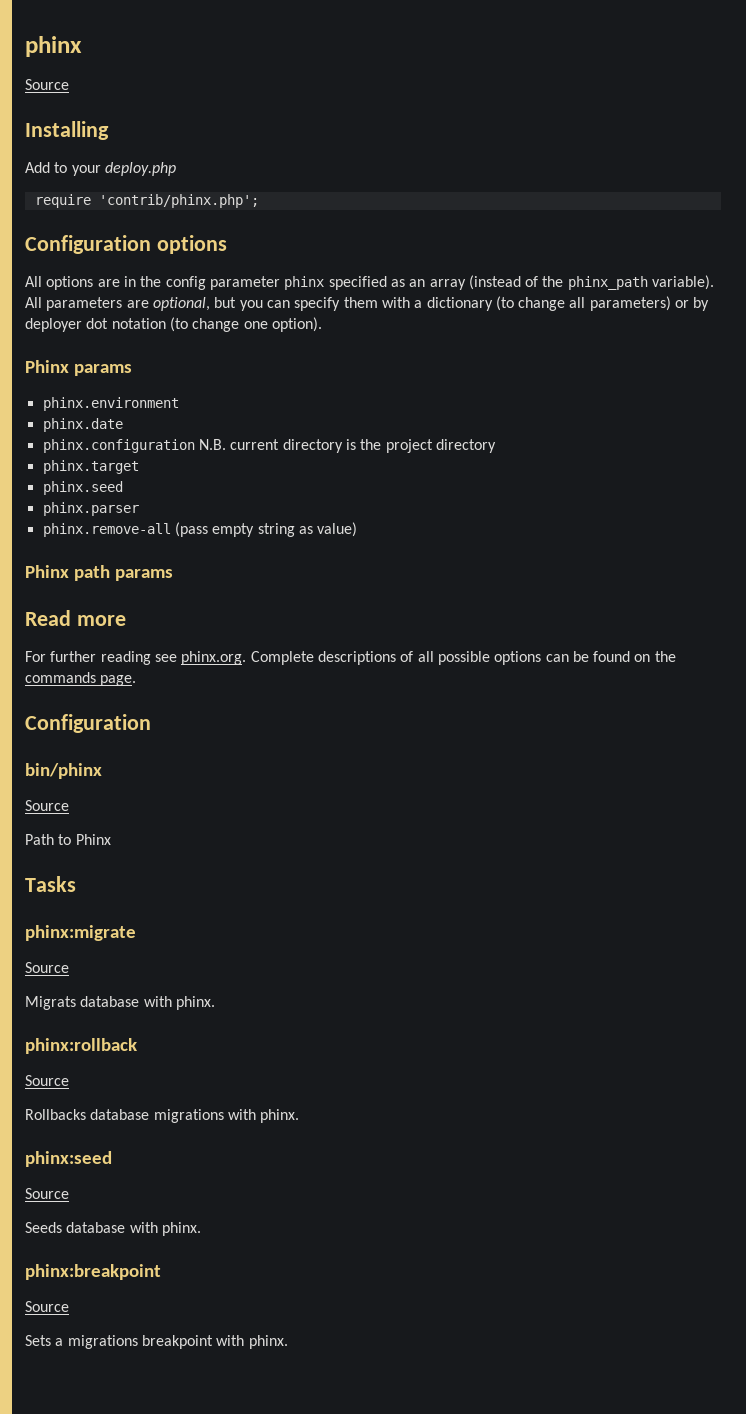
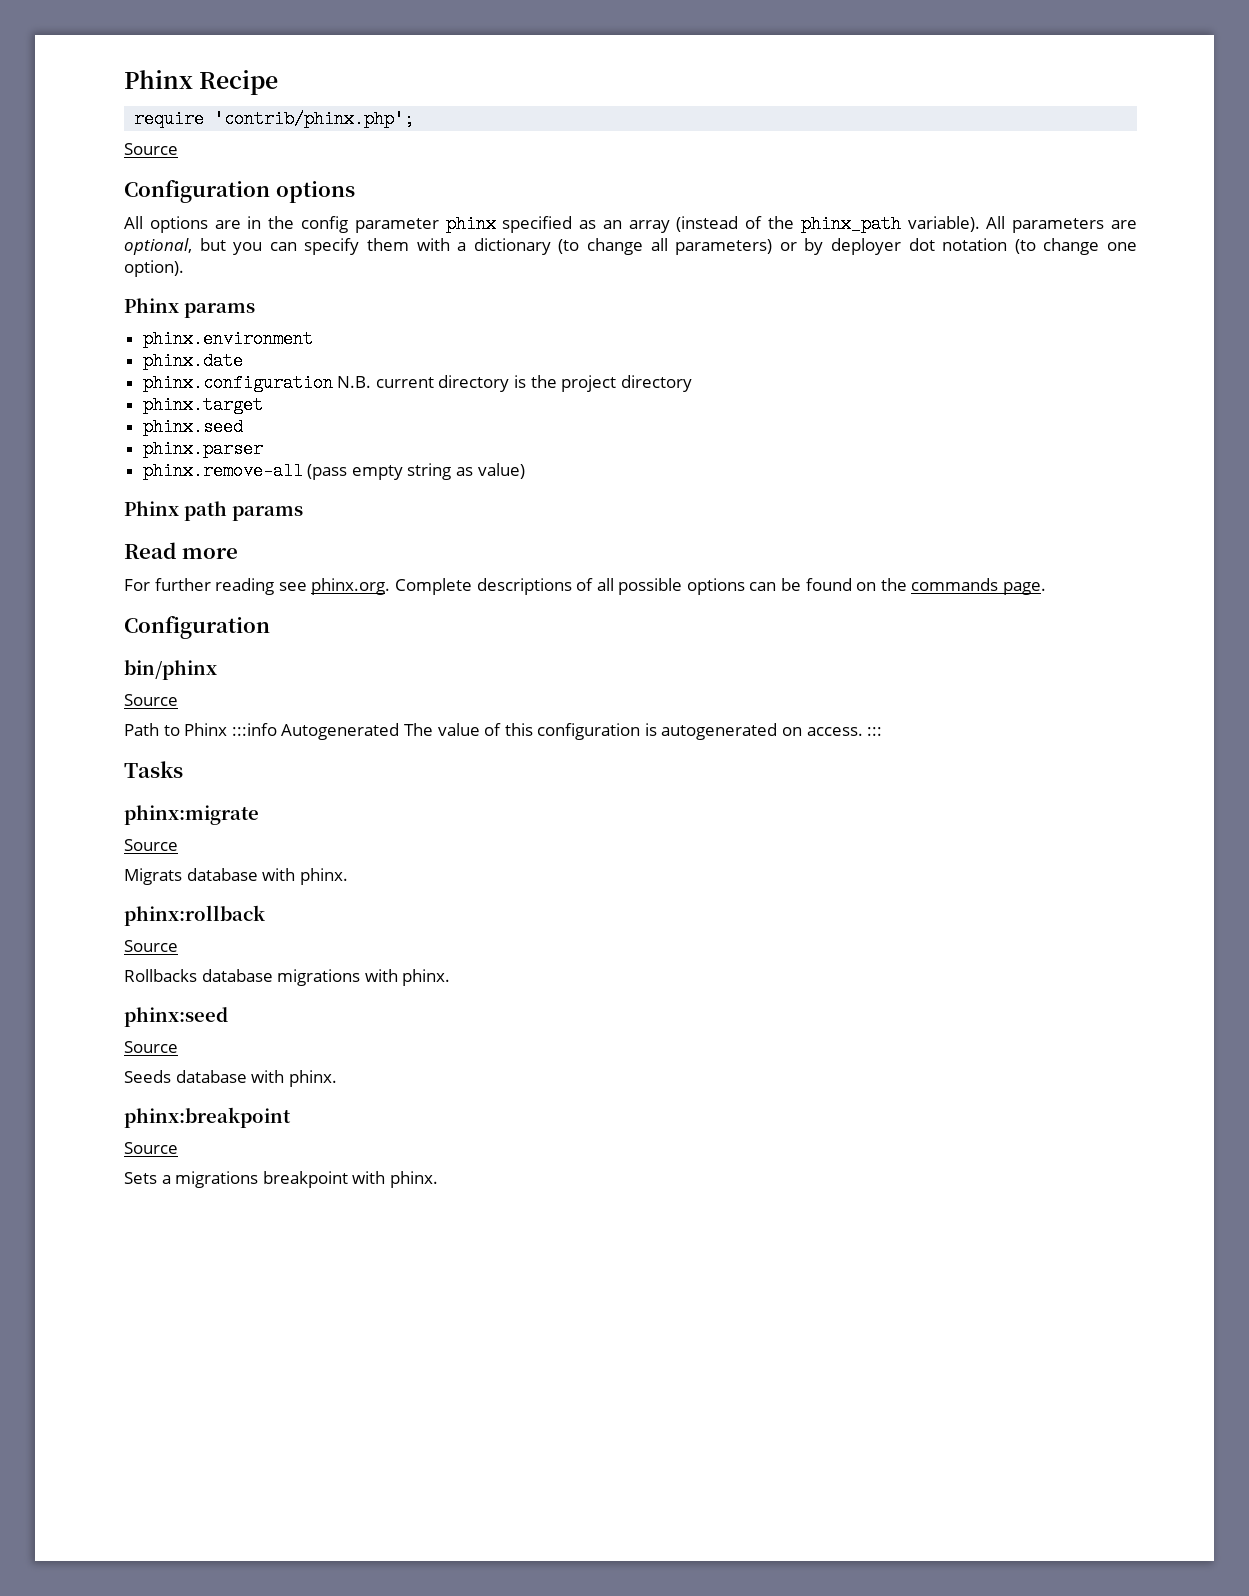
[25,36,82,57] [25,79,69,90] [25,121,109,140] [25,162,176,176] phinx // Source // Installing // Add to your deploy.php -> [124,70,279,95] Phinx Recipe
(259, 201) none -> [124,143,178,155] // Source
(111, 839) none -> [231,723,883,740] :::info Autogenerated The value of this configuration is autogenerated on access. :::

